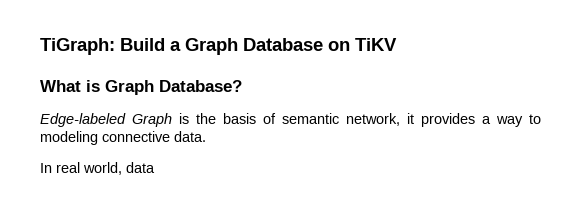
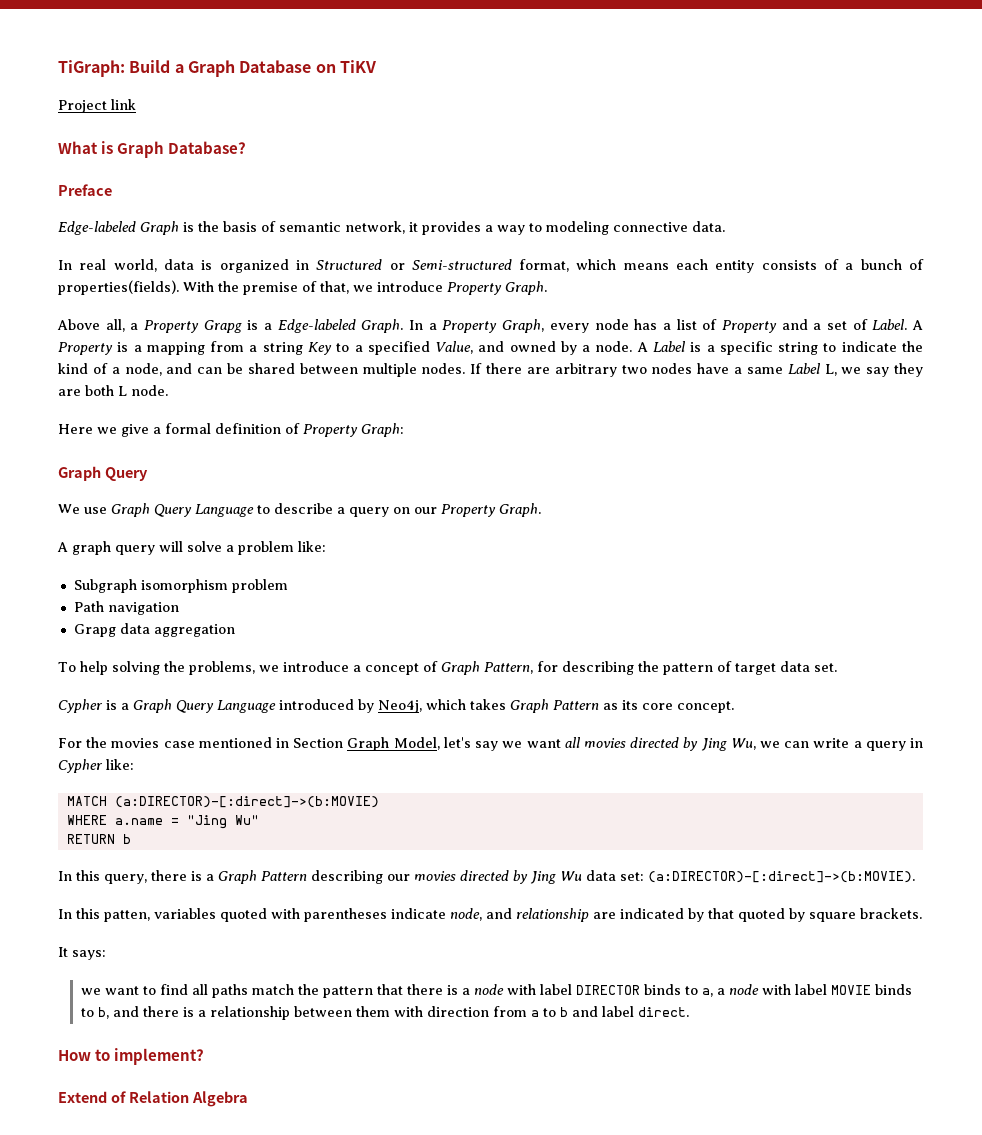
(397, 44) none -> [58,99,136,113] // Project link
(242, 86) none -> [58,184,112,196] // Preface
(155, 167) none -> [201,259,924,273] [58,280,547,295] [57,319,923,333] [58,341,923,355] [58,363,924,377] [58,385,168,396] [58,423,404,437] [58,466,148,481] [58,503,541,517] [57,541,326,555] [73,579,288,593] [73,601,179,615] [73,623,235,637] [58,661,837,675] [58,699,734,713] [58,737,924,751] [58,759,134,773] [66,796,379,808] [66,815,259,829] [66,834,131,844] [58,870,915,884] [58,908,922,922] [58,947,106,960] [80,984,912,998] [80,1006,689,1020] [58,1048,205,1065] [58,1091,248,1107] is organized in Structured or Semi-structured format, which means each entity consists of a bunch of properties(fields). With the premise of that, we introduce Property Graph. // Above all, a Property Grapg is a Edge-labeled Graph. In a Property Graph, every node has a list of Property and a set of Label. A Property is a mapping from a string Key to a specified Value, and owned by a node. A Label is a specific string to indicate the kind of a node, and can be shared between multiple nodes. If there are arbitrary two nodes have a same Label L, we say they are both L node. // Here we give a formal definition of Property Graph: // Graph Query // We use Graph Query Language to describe a query on our Property Graph. // A graph query will solve a problem like: // Subgraph isomorphism problem // Path navigation // Grapg data aggregation // To help solving the problems, we introduce a concept of Graph Pattern, for describing the pattern of target data set. // Cypher is a Graph Query Language introduced by Neo4j, which takes Graph Pattern as its core concept. // For the movies case mentioned in Section Graph Model, let's say we want all movies directed by Jing Wu, we can write a query in Cypher like: // MATCH (a:DIRECTOR)-[:direct]->(b:MOVIE) // WHERE a.name = "Jing Wu" // RETURN b // In this query, there is a Graph Pattern describing our movies directed by Jing Wu data set: (a:DIRECTOR)-[:direct]->(b:MOVIE). // In this patten, variables quoted with parentheses indicate node, and relationship are indicated by that quoted by square brackets. // It says: // we want to find all paths match the pattern that there is a node with label DIRECTOR binds to a, a node with label MOVIE binds to b, and there is a relationship between them with direction from a to b and label direct. // How to implement? // Extend of Relation Algebra

